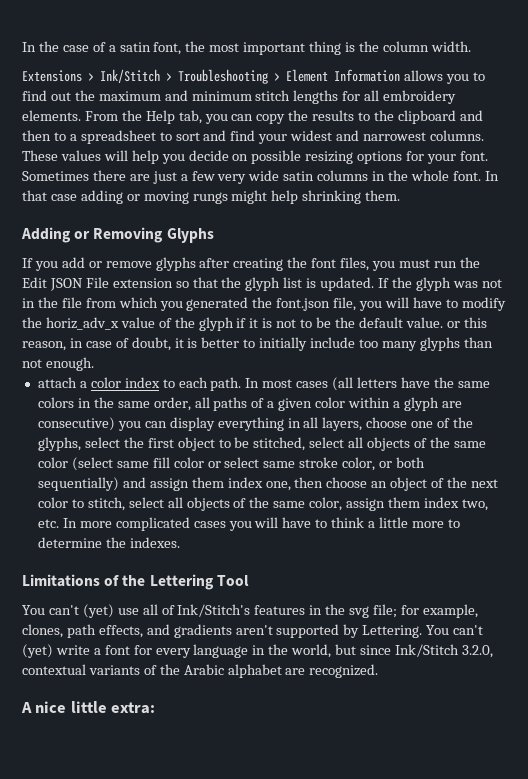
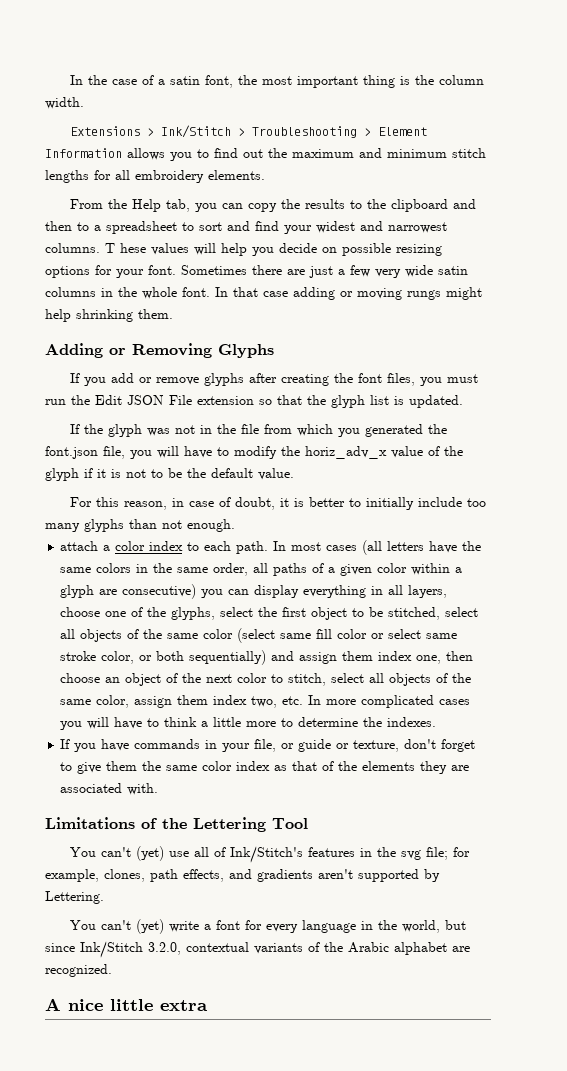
(81, 115) none -> (265, 175) //
[22,150,58,161] These -> [105,243,146,253] T hese
(375, 284) none -> (463, 401) //
[446,321,460,328] or -> [69,497,92,507] // For
(180, 542) none -> [60,739,476,752] [60,761,470,774] [60,783,159,795] // If you have commands in your file, or guide or texture, don't forget to give them the same color index as that of the elements they are associated with.
(423, 631) none -> (104, 897) //
[111,702,156,714] extra: -> [160,1000,208,1011] extra

